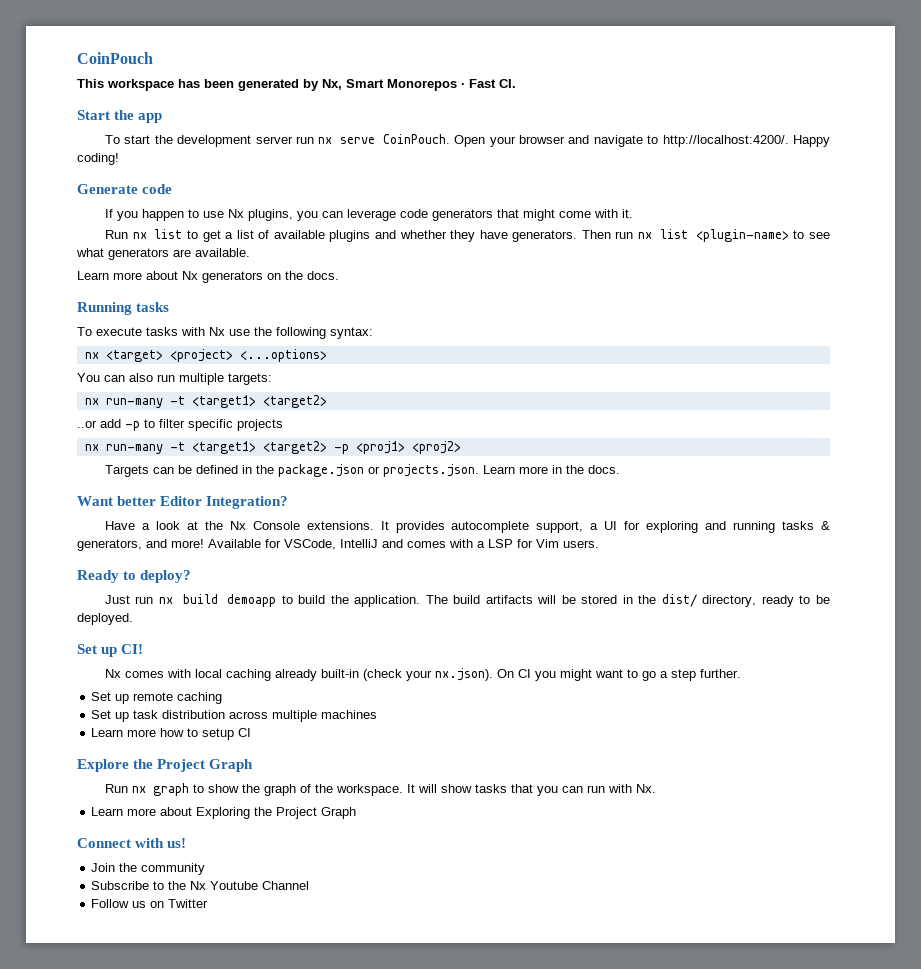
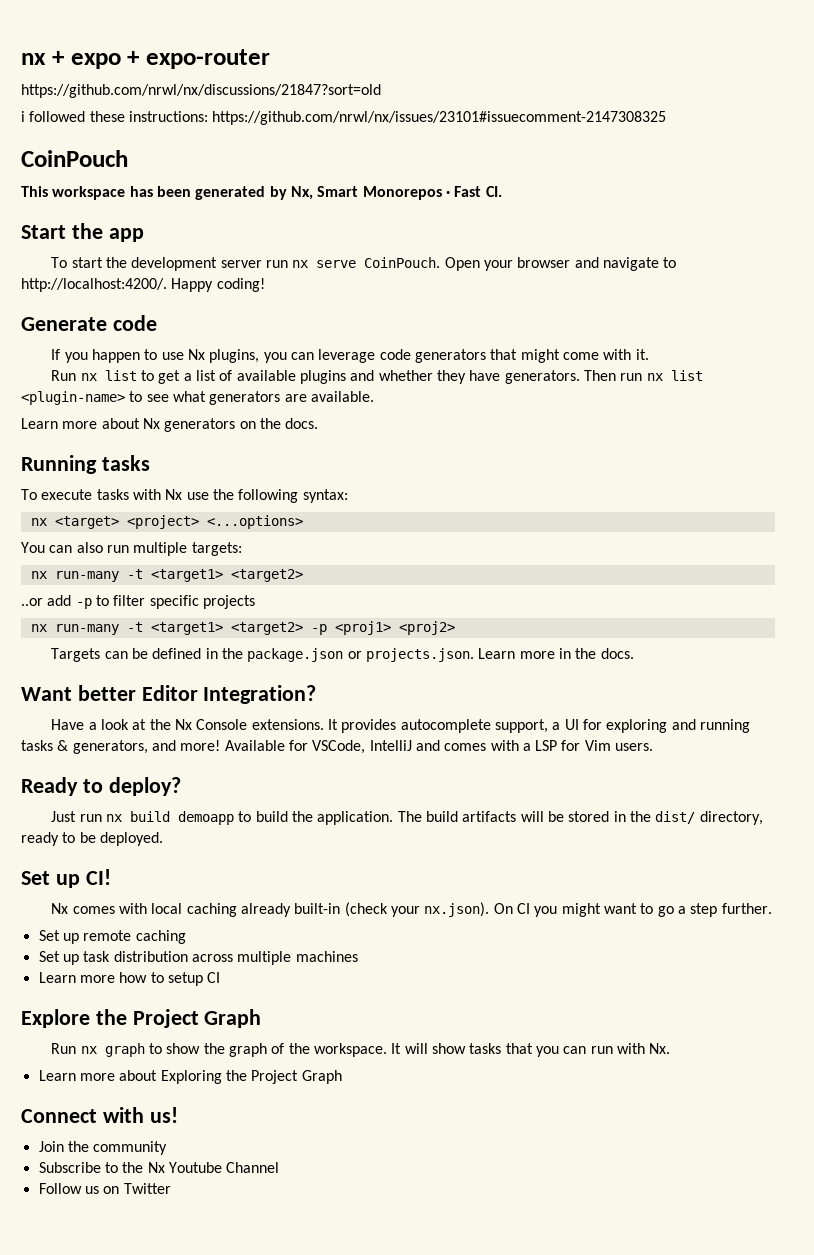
(77, 58) none -> [21,49,270,69] [21,84,381,98] [21,111,667,125] nx + expo + expo-router // https://github.com/nrwl/nx/discussions/21847?sort=old // i followed these instructions: https://github.com/nrwl/nx/issues/23101#issuecomment-2147308325 //

